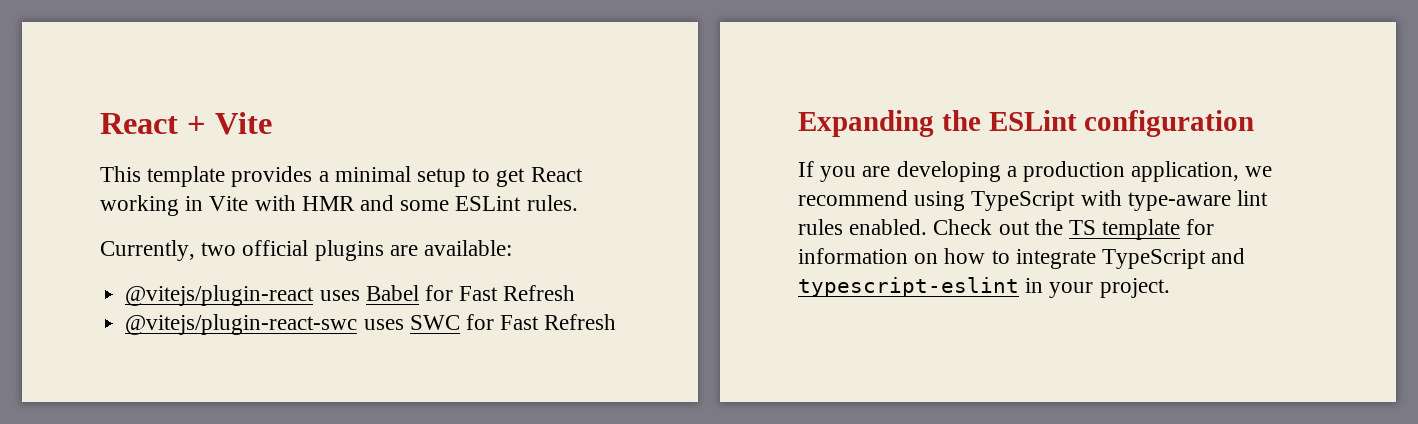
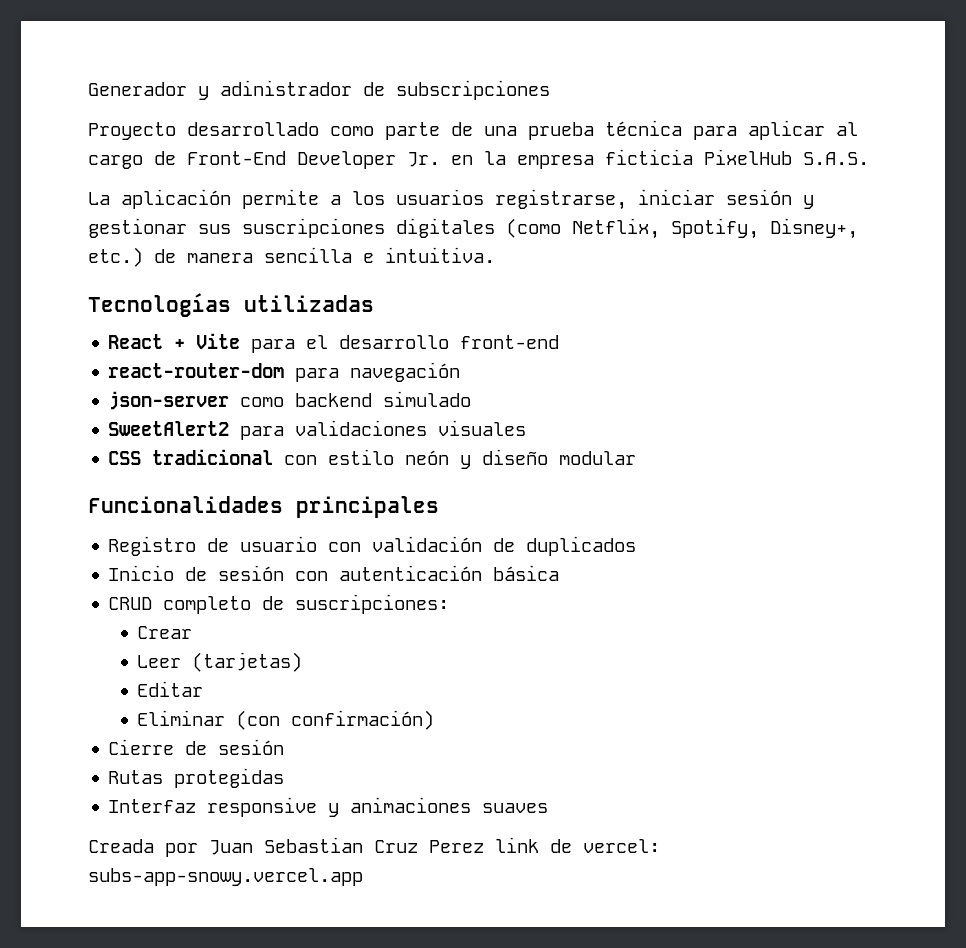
[100,112,272,135] [100,166,583,187] [100,195,578,216] [100,240,513,261] [125,285,576,306] [125,314,617,335] [798,110,1255,137] [798,161,1273,182] [798,190,1269,211] [798,219,1215,240] [798,248,1246,269] [798,277,1170,298] React + Vite // This template provides a minimal setup to get React working in Vite with HMR and some ESLint rules. // Currently, two official plugins are available: // @vitejs/plugin-react uses Babel for Fast Refresh // @vitejs/plugin-react-swc uses SWC for Fast Refresh // Expanding the ESLint configuration // If you are developing a production application, we recommend using TypeScript with type-aware lint rules enabled. Check out the TS template for information on how to integrate TypeScript and typescript-eslint in your project. -> [88,80,550,100] [88,120,858,140] [88,149,869,169] [88,189,814,210] [88,218,858,239] [88,247,495,267] [88,293,374,317] [108,333,560,353] [108,362,461,382] [108,391,472,410] [108,420,527,440] [108,449,637,469] [88,496,439,518] [108,536,637,556] [108,565,560,581] [108,594,450,614] [137,626,193,639] [137,652,303,672] [137,681,204,697] [137,710,435,730] [108,739,285,755] [108,768,285,788] [108,797,549,817] [88,837,660,857] [88,868,363,886] Generador y adinistrador de subscripciones // Proyecto desarrollado como parte de una prueba técnica para aplicar al cargo de Front-End Developer Jr. en la empresa ficticia PixelHub S.A.S. // La aplicación permite a los usuarios registrarse, iniciar sesión y gestionar sus suscripciones digitales (como Netflix, Spotify, Disney+, etc.) de manera sencilla e intuitiva. // Tecnologías utilizadas // React + Vite para el desarrollo front-end // react-router-dom para navegación // json-server como backend simulado // SweetAlert2 para validaciones visuales // CSS tradicional con estilo neón y diseño modular // Funcionalidades principales // Registro de usuario con validación de duplicados // Inicio de sesión con autenticación básica // CRUD completo de suscripciones: // Crear // Leer (tarjetas) // Editar // Eliminar (con confirmación) // Cierre de sesión // Rutas protegidas // Interfaz responsive y animaciones suaves // Creada por Juan Sebastian Cruz Perez link de vercel: subs-app-snowy.vercel.app

